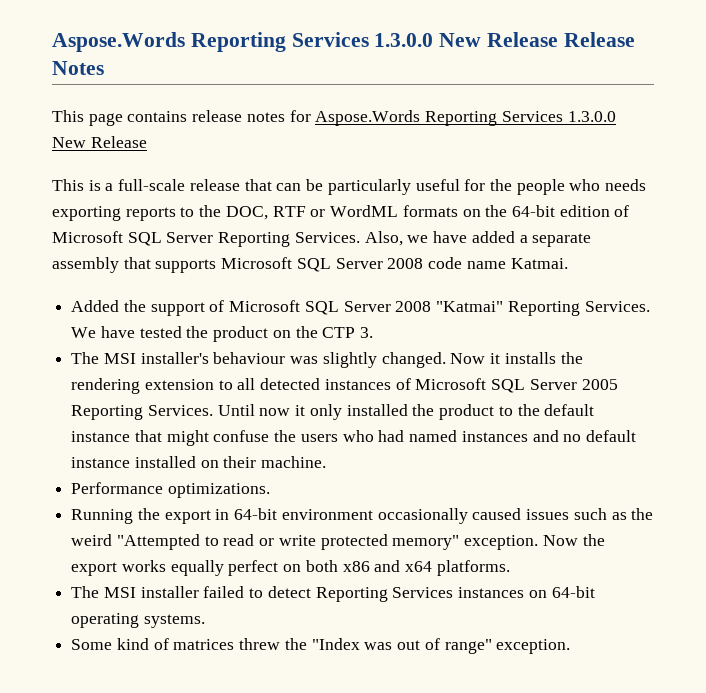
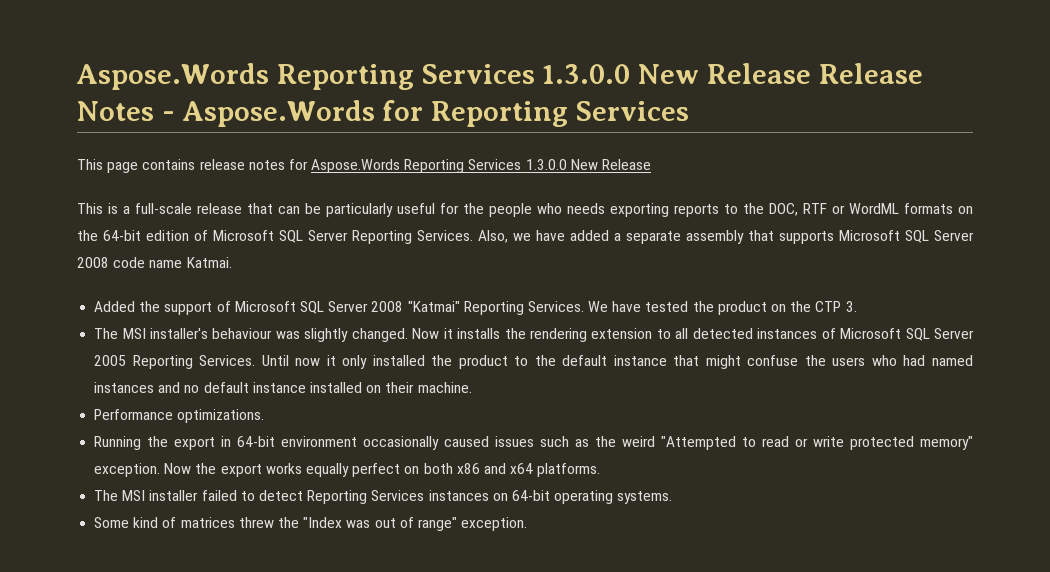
(104, 68) none -> [161,100,690,127] - Aspose.Words for Reporting Services

